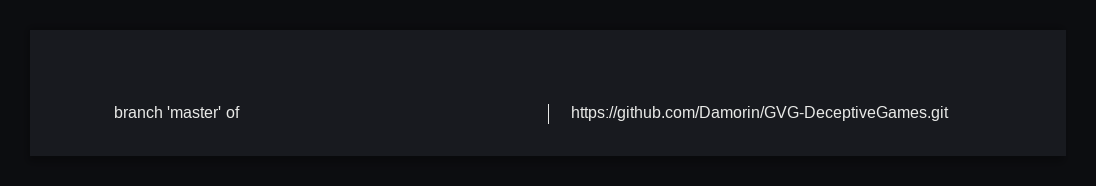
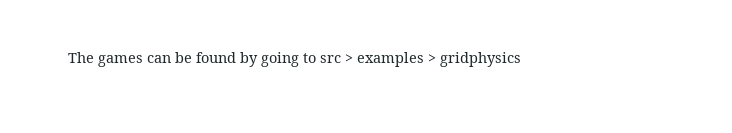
[114,106,949,121] branch 'master' of https://github.com/Damorin/GVG-DeceptiveGames.git -> [68,52,521,67] The games can be found by going to src > examples > gridphysics

